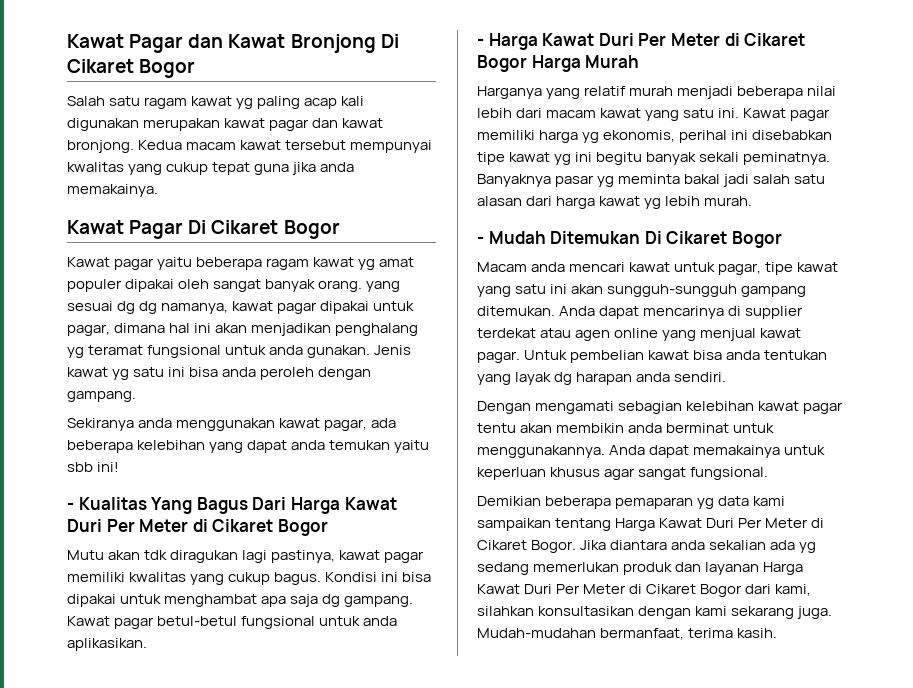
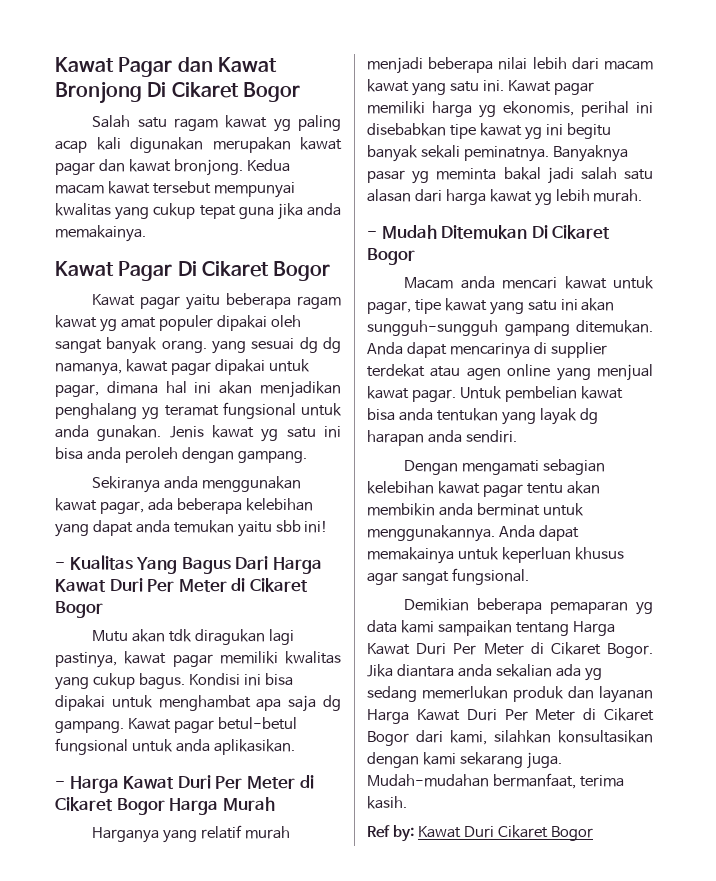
(778, 633) none -> [367,825,593,842] // Ref by: Kawat Duri Cikaret Bogor

